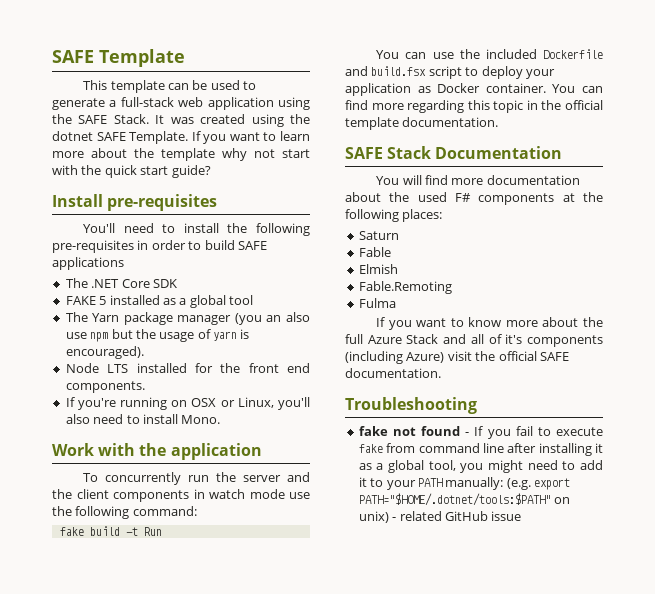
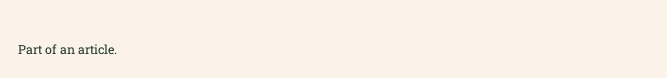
[52,49,185,67] [83,80,257,93] [52,97,310,110] [52,114,310,127] [52,131,311,144] [52,148,310,161] [52,165,211,178] [52,194,218,211] [83,223,310,236] [52,240,267,253] [52,257,124,270] [65,278,177,288] [65,295,253,308] [65,312,310,325] [65,329,250,342] [65,346,144,359] [65,363,310,373] [65,381,145,393] [65,397,310,410] [65,414,221,424] [52,443,262,460] [83,472,310,485] [52,489,310,502] [52,506,197,519] [59,526,162,536] [376,49,603,59] [345,66,555,79] [345,83,603,96] [345,100,603,113] [345,117,499,130] [345,146,563,159] [376,175,580,185] [345,192,603,205] [345,209,443,222] [358,231,399,240] [358,247,391,257] [358,264,398,274] [358,281,452,294] [358,298,396,308] [376,317,603,330] [345,334,603,347] [345,351,569,364] [345,368,441,378] [345,397,477,414] [358,426,603,439] [358,443,603,456] [358,460,603,473] [358,477,570,490] [358,493,571,506] [358,511,522,523] SAFE Template // This template can be used to generate a full-stack web application using the SAFE Stack. It was created using the dotnet SAFE Template. If you want to learn more about the template why not start with the quick start guide? // Install pre-requisites // You'll need to install the following pre-requisites in order to build SAFE applications // The .NET Core SDK // FAKE 5 installed as a global tool // The Yarn package manager (you an also use npm but the usage of yarn is encouraged). // Node LTS installed for the front end components. // If you're running on OSX or Linux, you'll also need to install Mono. // Work with the application // To concurrently run the server and the client components in watch mode use the following command: // fake build -t Run // You can use the included Dockerfile and build.fsx script to deploy your application as Docker container. You can find more regarding this topic in the official template documentation. // SAFE Stack Documentation // You will find more documentation about the used F# components at the following places: // Saturn // Fable // Elmish // Fable.Remoting // Fulma // If you want to know more about the full Azure Stack and all of it's components (including Azure) visit the official SAFE documentation. // Troubleshooting // fake not found - If you fail to execute fake from command line after installing it as a global tool, you might need to add it to your PATH manually: (e.g. export PATH="$HOME/.dotnet/tools:$PATH" on unix) - related GitHub issue -> [18,44,118,55] Part of an article.

